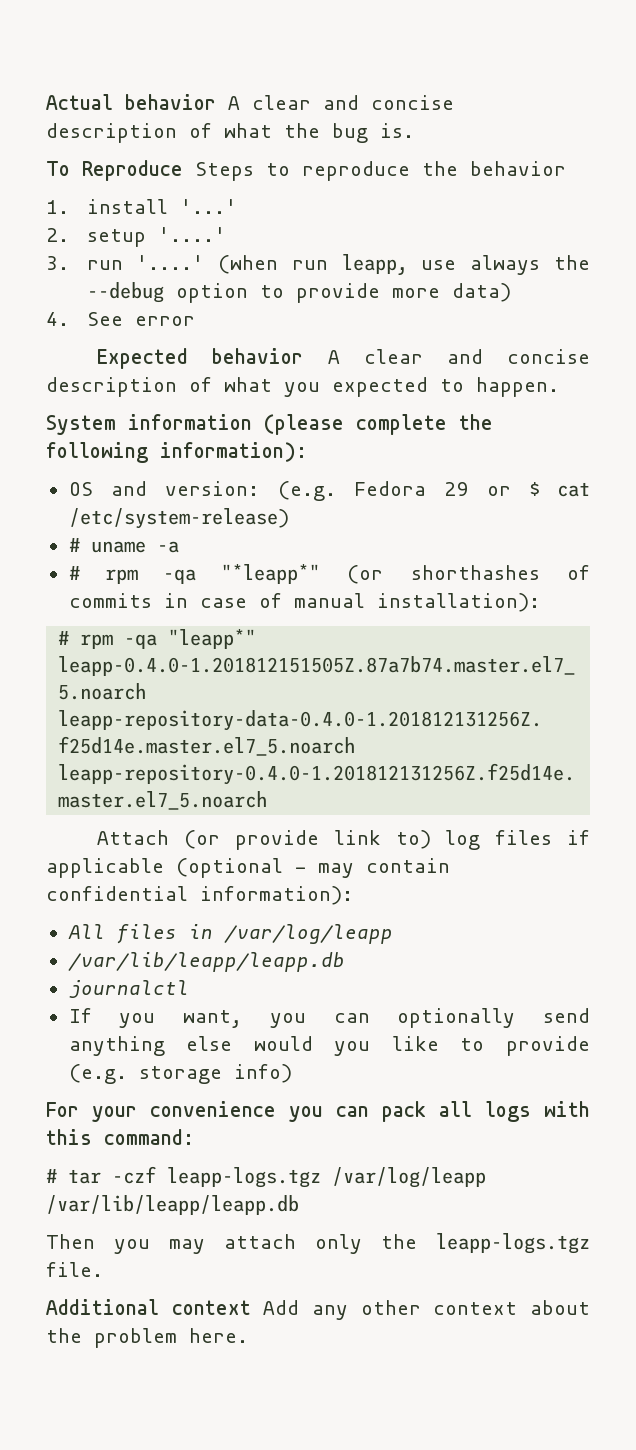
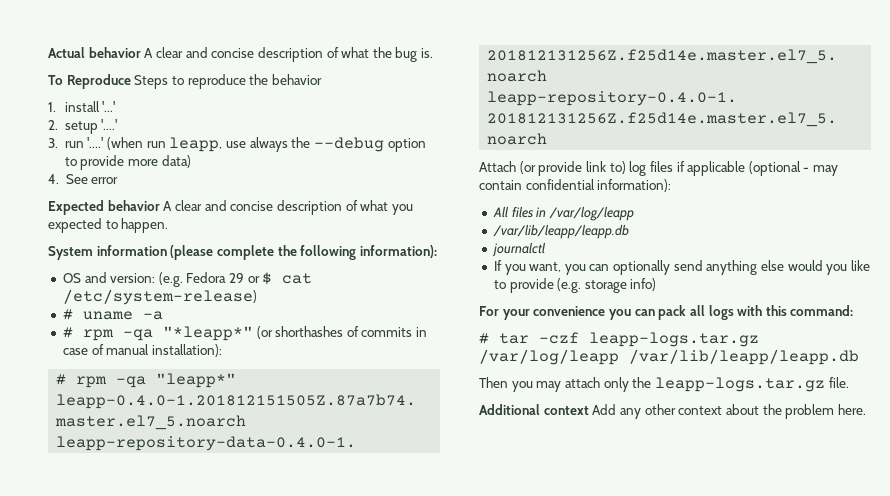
[167,1167,321,1188] leapp-logs.tgz -> [589,332,759,347] leapp-logs.tar.gz
[436,1233,590,1254] leapp-logs.tgz -> [654,377,825,392] leapp-logs.tar.gz

